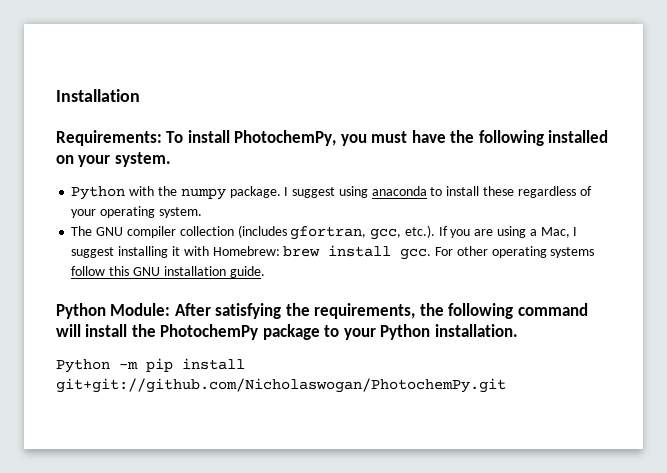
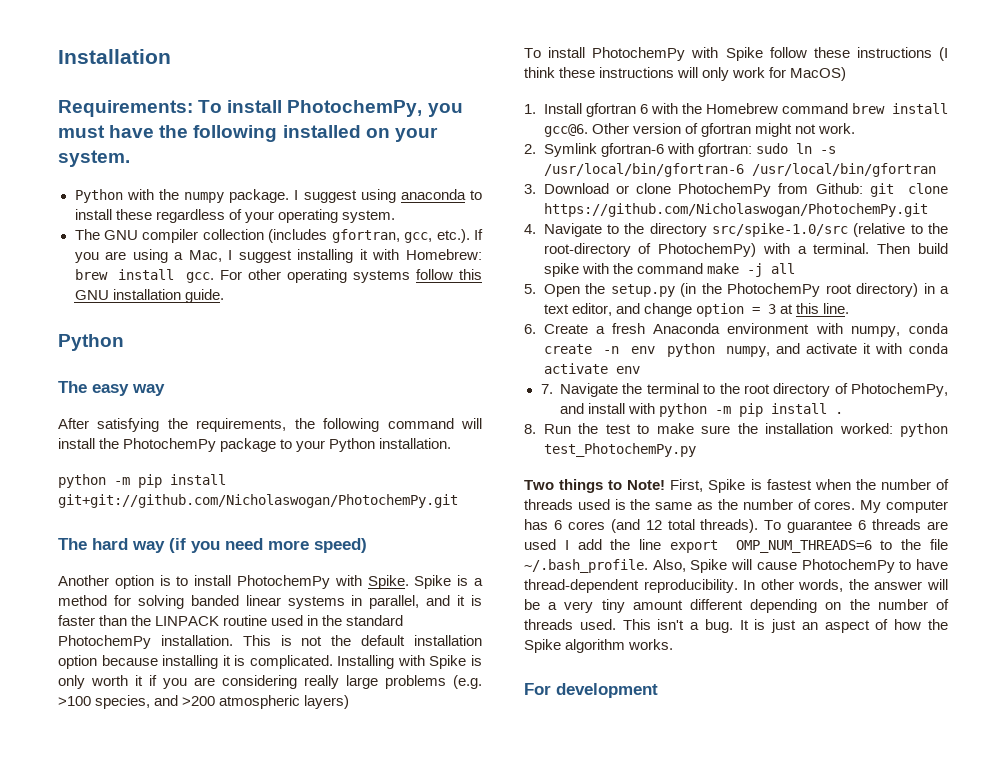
[110,303,171,316] Module: -> [58,381,165,396] // The easy way //
[56,359,110,373] Python -> [58,474,106,488] python
(506, 385) none -> [58,538,367,553] [58,575,484,589] [58,595,482,609] [58,615,404,626] [58,635,483,649] [58,655,482,669] [58,675,482,689] [58,695,350,709] [524,47,948,61] [524,67,847,81] [524,103,948,117] [543,123,855,137] [524,143,836,157] [543,163,936,177] [524,183,948,197] [543,203,928,217] [524,223,948,237] [543,243,948,257] [543,263,795,277] [524,283,949,297] [543,303,849,317] [524,323,948,337] [543,343,948,357] [543,363,640,374] [540,383,948,397] [560,403,844,417] [524,423,948,437] [543,443,696,457] [524,479,950,493] [524,499,948,513] [524,519,949,533] [524,539,948,553] [524,559,948,573] [524,579,948,593] [524,599,949,613] [524,619,948,633] [524,639,674,653] [524,683,658,698] // The hard way (if you need more speed) // Another option is to install PhotochemPy with Spike. Spike is a method for solving banded linear systems in parallel, and it is faster than the LINPACK routine used in the standard PhotochemPy installation. This is not the default installation option because installing it is complicated. Installing with Spike is only worth it if you are considering really large problems (e.g. >100 species, and >200 atmospheric layers) // To install PhotochemPy with Spike follow these instructions (I think these instructions will only work for MacOS) // 1. Install gfortran 6 with the Homebrew command brew install gcc@6. Other version of gfortran might not work. // 2. Symlink gfortran-6 with gfortran: sudo ln -s /usr/local/bin/gfortran-6 /usr/local/bin/gfortran // 3. Download or clone PhotochemPy from Github: git clone https://github.com/Nicholaswogan/PhotochemPy.git // 4. Navigate to the directory src/spike-1.0/src (relative to the root-directory of PhotochemPy) with a terminal. Then build spike with the command make -j all // 5. Open the setup.py (in the PhotochemPy root directory) in a text editor, and change option = 3 at this line. // 6. Create a fresh Anaconda environment with numpy, conda create -n env python numpy, and activate it with conda activate env // 7. Navigate the terminal to the root directory of PhotochemPy, and install with python -m pip install . // 8. Run the test to make sure the installation worked: python test_PhotochemPy.py // Two things to Note! First, Spike is fastest when the number of threads used is the same as the number of cores. My computer has 6 cores (and 12 total threads). To guarantee 6 threads are used I add the line export OMP_NUM_THREADS=6 to the file ~/.bash_profile. Also, Spike will cause PhotochemPy to have thread-dependent reproducibility. In other words, the answer will be a very tiny amount different depending on the number of threads used. This isn't a bug. It is just an aspect of how the Spike algorithm works. // For development

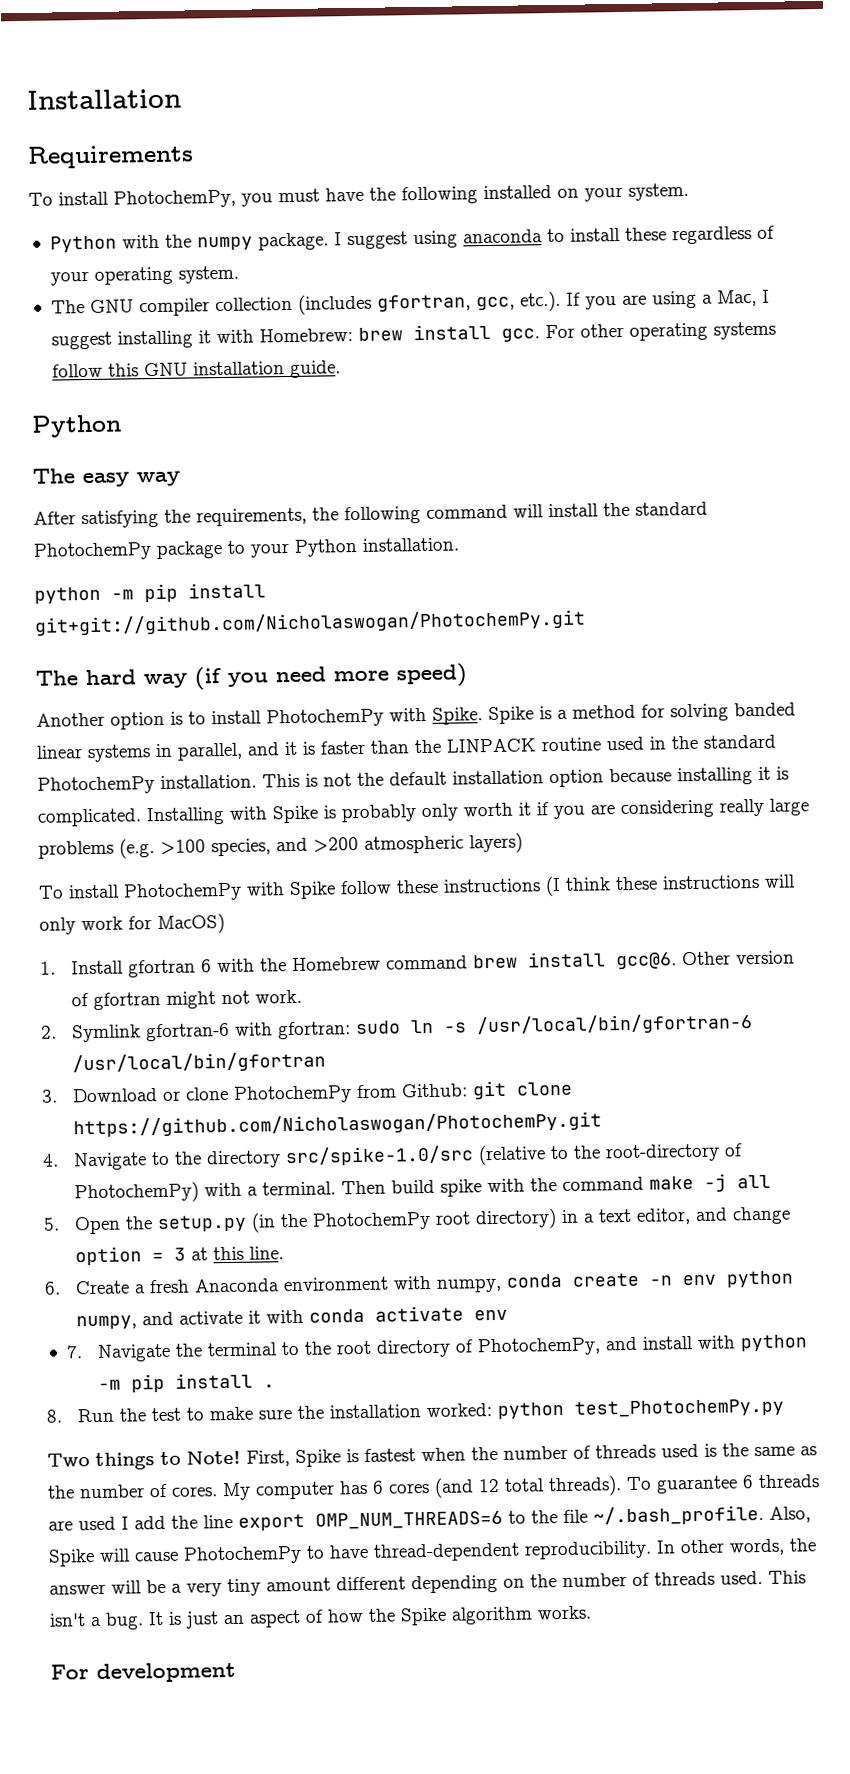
[58,100,193,117] Requirements: -> [27,144,194,169] Requirements //
(120, 443) none -> [635,501,708,516] standard
(482, 660) none -> [341,804,417,823] probably

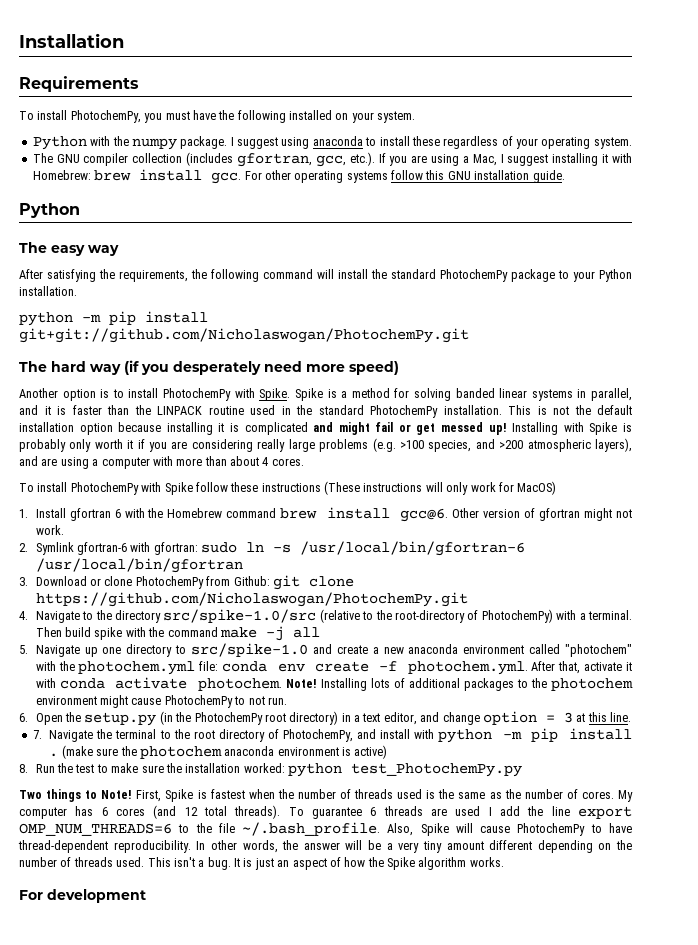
(268, 679) none -> [173,361,261,375] desperately
[37,808,142,827] complicated. -> [244,422,507,435] complicated and might fail or get messed up!
[469,832,523,854] layers) -> [595,438,633,452] [19,456,304,469] layers), and are using a computer with more than about 4 cores.
[545,875,658,897] (I think these -> [324,481,360,495] (These
(60, 1224) none -> [35,643,632,657] [35,661,632,675] [35,677,633,691] [35,695,287,708] [19,713,28,722] Navigate up one directory to src/spike-1.0 and create a new anaconda environment called "photochem" with the photochem.yml file: conda env create -f photochem.yml. After that, activate it with conda activate photochem. Note! Installing lots of additional packages to the photochem environment might cause PhotochemPy to not run. // 6.
[44,1270,794,1295] [75,1305,508,1330] // 6. Create a fresh Anaconda environment with numpy, conda create -n env python numpy, and activate it with conda activate env -> (632, 717) none
(275, 1386) none -> [61,745,388,759] (make sure the photochem anaconda environment is active)

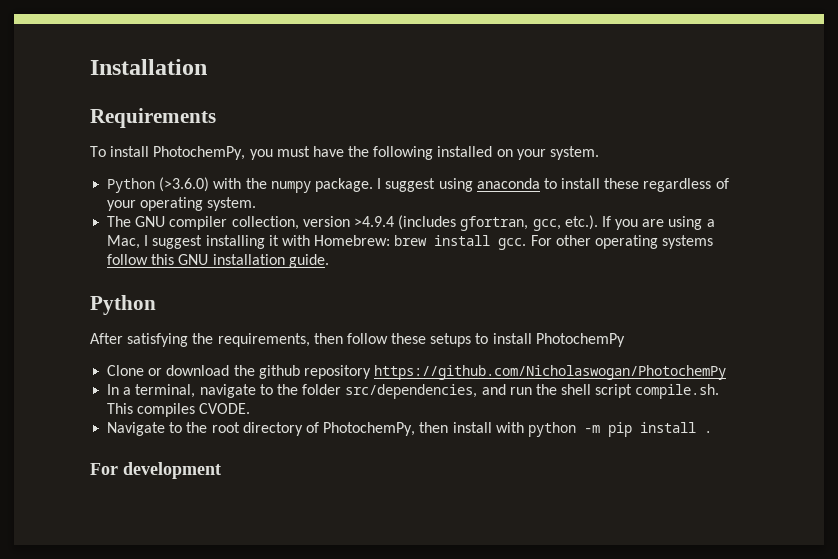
(87, 143) none -> [159,177,210,192] (>3.6.0)
[132,153,183,163] collection -> [231,216,394,230] collection, version >4.9.4
[19,242,119,256] // The easy way -> (156, 305) none
[191,269,632,282] [19,286,77,296] [19,311,208,326] [19,328,469,343] [19,360,399,375] [19,388,632,401] [19,405,632,418] [19,422,632,435] [19,438,633,452] [19,456,304,469] [19,481,557,495] [19,507,633,522] [35,525,64,535] [19,541,526,556] [35,558,243,573] [19,575,354,590] [35,592,468,607] [19,609,632,623] [35,626,320,641] [19,643,632,657] [35,661,632,675] [35,677,633,691] [35,695,287,708] [19,711,632,726] [32,729,157,742] the following command will install the standard PhotochemPy package to your Python installation. // python -m pip install git+git://github.com/Nicholaswogan/PhotochemPy.git // The hard way (if you desperately need more speed) // Another option is to install PhotochemPy with Spike. Spike is a method for solving banded linear systems in parallel, and it is faster than the LINPACK routine used in the standard PhotochemPy installation. This is not the default installation option because installing it is complicated and might fail or get messed up! Installing with Spike is probably only worth it if you are considering really large problems (e.g. >100 species, and >200 atmospheric layers), and are using a computer with more than about 4 cores. // To install PhotochemPy with Spike follow these instructions (These instructions will only work for MacOS) // 1. Install gfortran 6 with the Homebrew command brew install gcc@6. Other version of gfortran might not work. // 2. Symlink gfortran-6 with gfortran: sudo ln -s /usr/local/bin/gfortran-6 /usr/local/bin/gfortran // 3. Download or clone PhotochemPy from Github: git clone https://github.com/Nicholaswogan/PhotochemPy.git // 4. Navigate to the directory src/spike-1.0/src (relative to the root-directory of PhotochemPy) with a terminal. Then build spike with the command make -j all // 5. Navigate up one directory to src/spike-1.0 and create a new anaconda environment called "photochem" with the photochem.yml file: conda env create -f photochem.yml. After that, activate it with conda activate photochem. Note! Installing lots of additional packages to the photochem environment might cause PhotochemPy to not run. // 6. Open the setup.py (in the PhotochemPy root directory) in a text editor, and change option = 3 at this line. // 7. Navigate the terminal -> [313,333,625,347] [107,365,727,380] [107,384,720,399] [107,403,251,417] [107,422,166,436] then follow these setups to install PhotochemPy // Clone or download the github repository https://github.com/Nicholaswogan/PhotochemPy // In a terminal, navigate to the folder src/dependencies, and run the shell script compile.sh. This compiles CVODE. // Navigate
[356,729,376,739] and -> [419,422,449,433] then
[61,745,388,759] [19,763,523,777] [19,789,633,802] [19,805,632,819] [19,822,632,836] [18,840,632,853] [19,857,504,870] (make sure the photochem anaconda environment is active) // 8. Run the test to make sure the installation worked: python test_PhotochemPy.py // Two things to Note! First, Spike is fastest when the number of threads used is the same as the number of cores. My computer has 6 cores (and 12 total threads). To guarantee 6 threads are used I add the line export OMP_NUM_THREADS=6 to the file ~/.bash_profile. Also, Spike will cause PhotochemPy to have thread-dependent reproducibility. In other words, the answer will be a very tiny amount different depending on the number of threads used. This isn't a bug. It is just an aspect of how the Spike algorithm works. -> (712, 432) none

